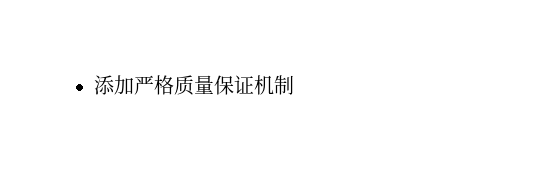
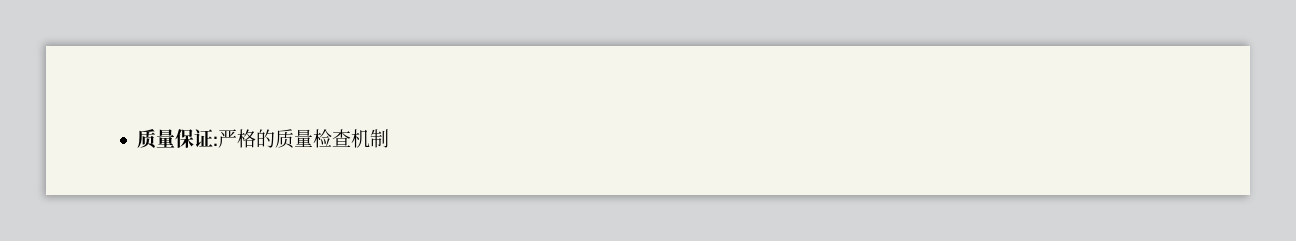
[94,75,254,95] 添加严格质量保证 -> [136,129,351,148] 质量保证:严格的质量检查

